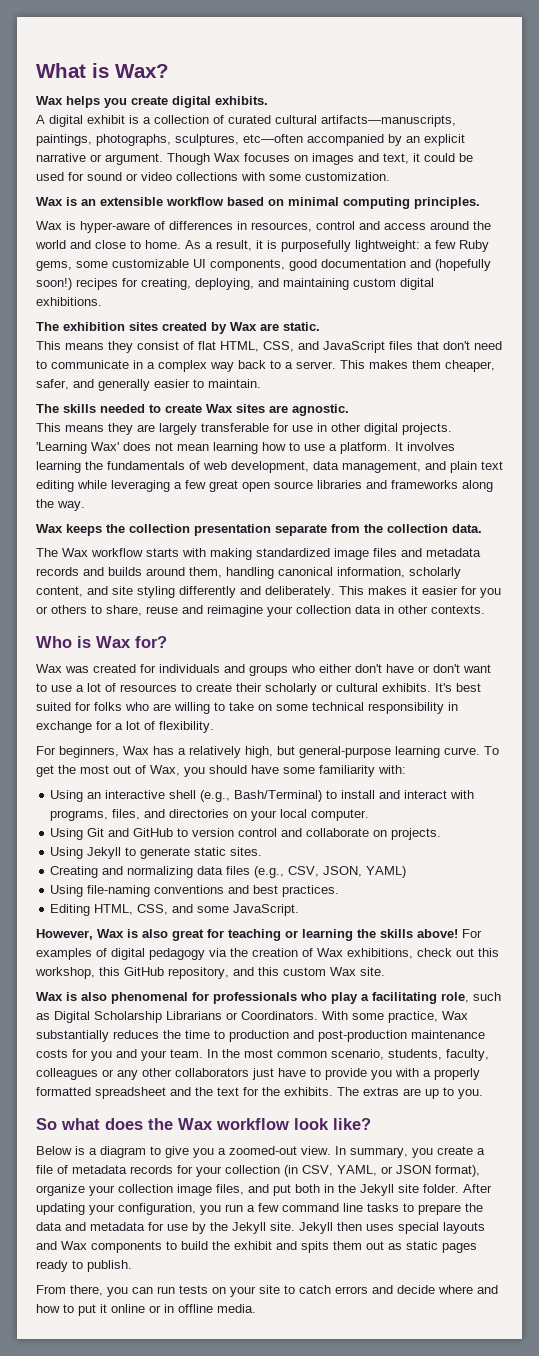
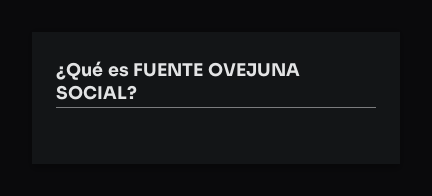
[36,63,169,78] [36,96,268,108] [36,115,456,127] [36,134,465,146] [36,153,473,165] [36,172,390,181] [36,197,480,209] [36,221,491,233] [35,240,489,252] [36,259,491,271] [36,278,434,290] [36,297,102,306] [36,322,320,334] [36,341,502,353] [36,360,495,372] [36,379,261,391] [36,404,349,416] [36,423,452,435] [36,442,455,454] [36,461,503,473] [36,480,493,492] [36,499,85,511] [36,524,482,536] [36,548,481,560] [36,567,461,579] [36,586,501,598] [36,605,485,617] [36,636,167,648] [36,664,491,676] [36,683,481,695] [36,702,458,714] [36,721,214,733] [36,746,499,758] [36,765,406,777] [50,790,475,802] [50,809,370,821] [50,828,442,840] [50,847,263,859] [50,866,407,878] [50,885,340,897] [50,904,300,916] [36,929,482,941] [36,948,499,960] [35,967,385,979] [36,992,501,1004] [36,1011,468,1023] [36,1030,485,1042] [36,1049,489,1061] [36,1068,480,1080] [36,1087,483,1099] [36,1118,371,1130] [36,1146,485,1158] [36,1165,480,1177] [36,1184,492,1196] [36,1203,483,1215] [36,1222,485,1234] [36,1241,477,1253] [36,1260,132,1272] [36,1285,498,1297] [36,1304,256,1316] What is Wax? // Wax helps you create digital exhibits. // A digital exhibit is a collection of curated cultural artifacts—manuscripts, paintings, photographs, sculptures, etc—often accompanied by an explicit narrative or argument. Though Wax focuses on images and text, it could be used for sound or video collections with some customization. // Wax is an extensible workflow based on minimal computing principles. // Wax is hyper-aware of differences in resources, control and access around the world and close to home. As a result, it is purposefully lightweight: a few Ruby gems, some customizable UI components, good documentation and (hopefully soon!) recipes for creating, deploying, and maintaining custom digital exhibitions. // The exhibition sites created by Wax are static. // This means they consist of flat HTML, CSS, and JavaScript files that don't need to communicate in a complex way back to a server. This makes them cheaper, safer, and generally easier to maintain. // The skills needed to create Wax sites are agnostic. // This means they are largely transferable for use in other digital projects. 'Learning Wax' does not mean learning how to use a platform. It involves learning the fundamentals of web development, data management, and plain text editing while leveraging a few great open source libraries and frameworks along the way. // Wax keeps the collection presentation separate from the collection data. // The Wax workflow starts with making standardized image files and metadata records and builds around them, handling canonical information, scholarly content, and site styling differently and deliberately. This makes it easier for you or others to share, reuse and reimagine your collection data in other contexts. // Who is Wax for? // Wax was created for individuals and groups who either don't have or don't want to use a lot of resources to create their scholarly or cultural exhibits. It's best suited for folks who are willing to take on some technical responsibility in exchange for a lot of flexibility. // For beginners, Wax has a relatively high, but general-purpose learning curve. To get the most out of Wax, you should have some familiarity with: // Using an interactive shell (e.g., Bash/Terminal) to install and interact with programs, files, and directories on your local computer. // Using Git and GitHub to version control and collaborate on projects. // Using Jekyll to generate static sites. // Creating and normalizing data files (e.g., CSV, JSON, YAML) // Using file-naming conventions and best practices. // Editing HTML, CSS, and some JavaScript. // However, Wax is also great for teaching or learning the skills above! For examples of digital pedagogy via the creation of Wax exhibitions, check out this workshop, this GitHub repository, and this custom Wax site. // Wax is also phenomenal for professionals who play a facilitating role, such as Digital Scholarship Librarians or Coordinators. With some practice, Wax substantially reduces the time to production and post-production maintenance costs for you and your team. In the most common scenario, students, faculty, colleagues or any other collaborators just have to provide you with a properly formatted spreadsheet and the text for the exhibits. The extras are up to you. // So what does the Wax workflow look like? // Below is a diagram to give you a zoomed-out view. In summary, you create a file of metadata records for your collection (in CSV, YAML, or JSON format), organize your collection image files, and put both in the Jekyll site folder. After updating your configuration, you run a few command line tasks to prepare the data and metadata for use by the Jekyll site. Jekyll then uses special layouts and Wax components to build the exhibit and spits them out as static pages ready to publish. // From there, you can run tests on your site to catch errors and decide where and how to put it online or in offline media. -> [56,61,301,80] [56,85,137,100] ¿Qué es FUENTE OVEJUNA SOCIAL?

